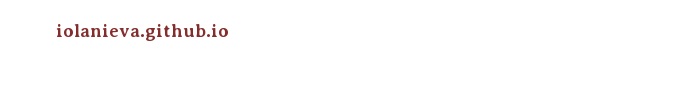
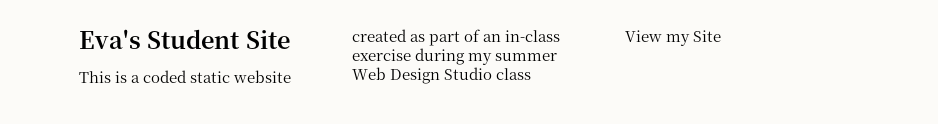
[56,24,229,41] iolanieva.github.io -> [79,29,290,49] [79,70,292,83] [352,29,561,46] [352,48,558,65] [352,67,532,84] [625,30,722,46] Eva's Student Site // This is a coded static website created as part of an in-class exercise during my summer Web Design Studio class // View my Site

